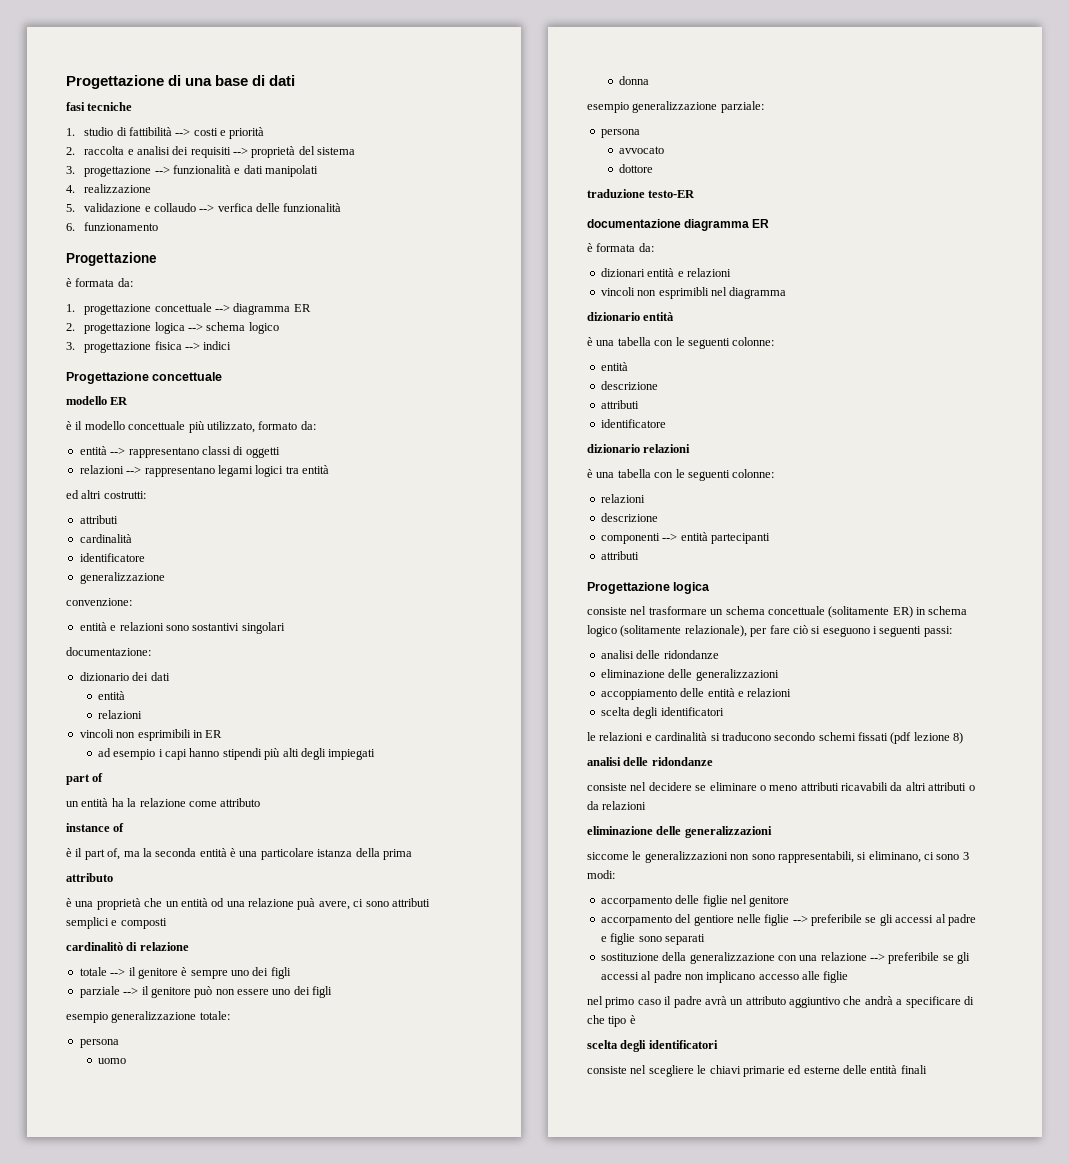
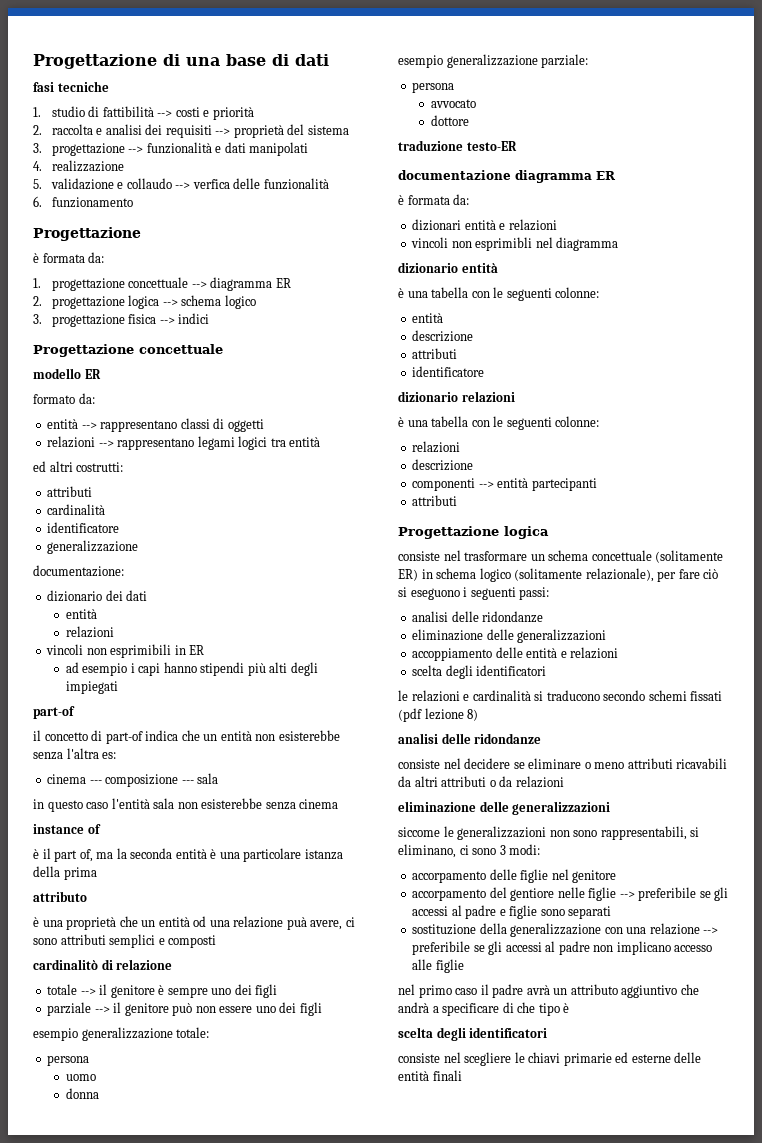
[66,421,255,433] è il modello concettuale più utilizzato, -> (101, 374) none
[66,598,132,606] [79,622,285,634] // convenzione: // entità e relazioni sono sostantivi singolari -> (139, 547) none
[66,773,104,785] [66,798,261,807] part of // un entità ha la relazione come attributo -> [33,706,75,719] [33,730,340,744] [33,748,117,760] [47,773,219,787] [33,798,339,812] part-of // il concetto di part-of indica che un entità non esisterebbe senza l'altra es: // cinema --- composizione --- sala // in questo caso l'entità sala non esisterebbe senza cinema

